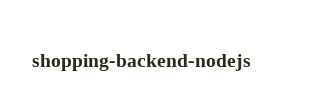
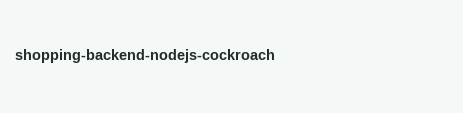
[32,54,251,71] shopping-backend-nodejs -> [15,49,275,63] shopping-backend-nodejs-cockroach

